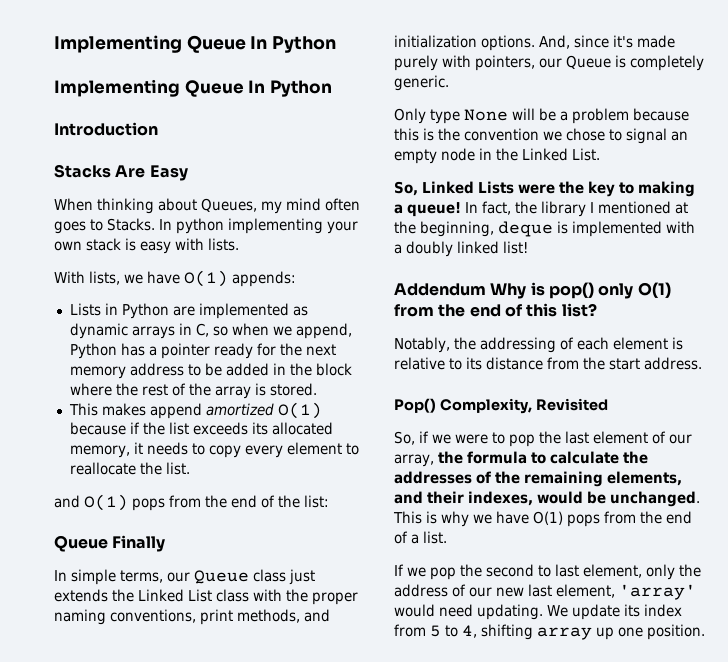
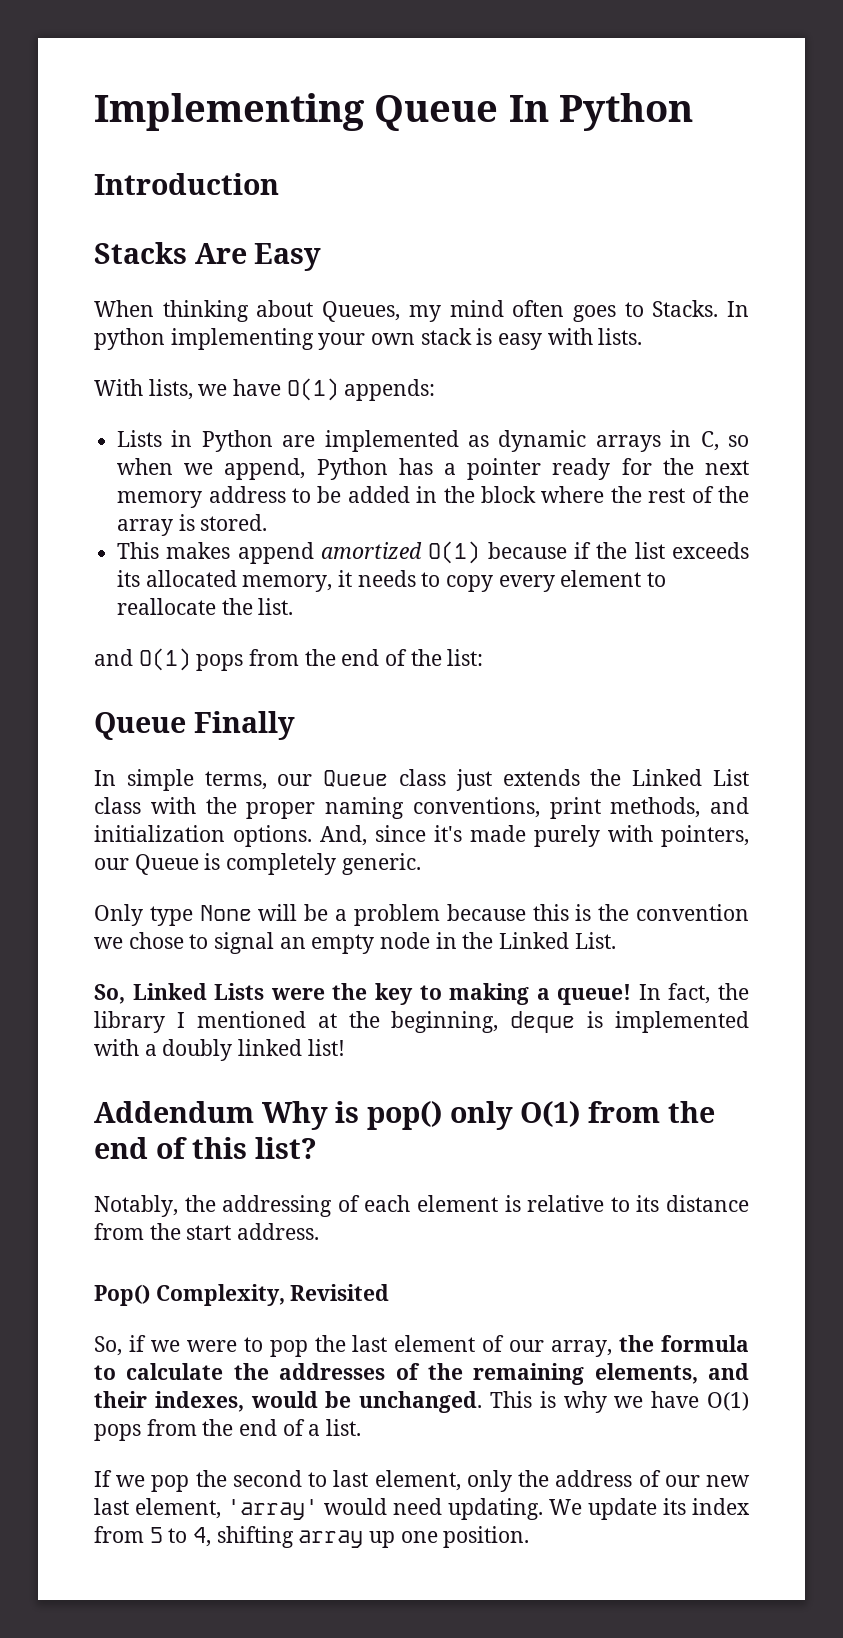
[54,35,337,53] [54,79,332,97] Implementing Queue In Python // Implementing Queue In Python -> [94,93,693,131] Implementing Queue In Python

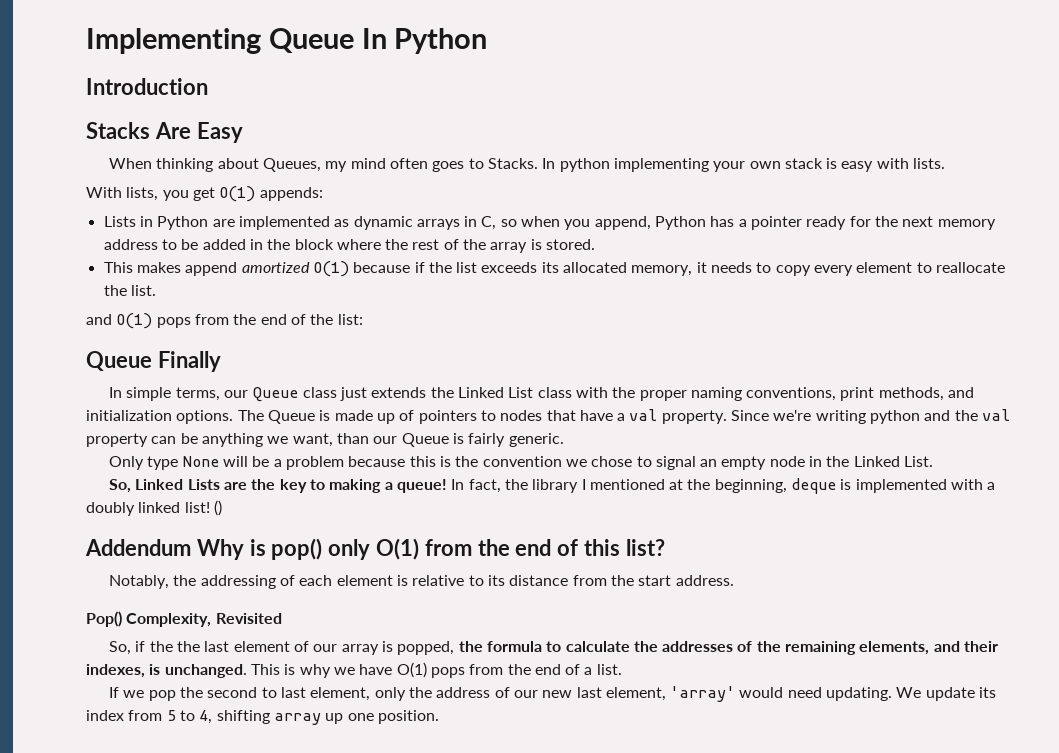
[198,379,282,396] we have -> [162,187,215,201] you get
[184,463,214,475] we -> [564,219,591,230] you
[320,825,749,847] And, since it's made purely with pointers, -> [237,409,1011,424] [86,433,369,447] The Queue is made up of pointers to nodes that have a val property. Since we're writing python and the val property can be anything we want, than
[226,853,337,875] completely -> [468,433,506,447] fairly
[270,988,325,1000] were -> [223,482,247,490] are
(345, 1047) none -> [213,500,222,516] ()
[150,1337,308,1357] we were to pop -> [149,641,173,652] the
[551,1340,613,1357] array, -> [341,641,455,655] array is popped,
[250,1391,352,1408] would be -> [149,664,161,675] is

